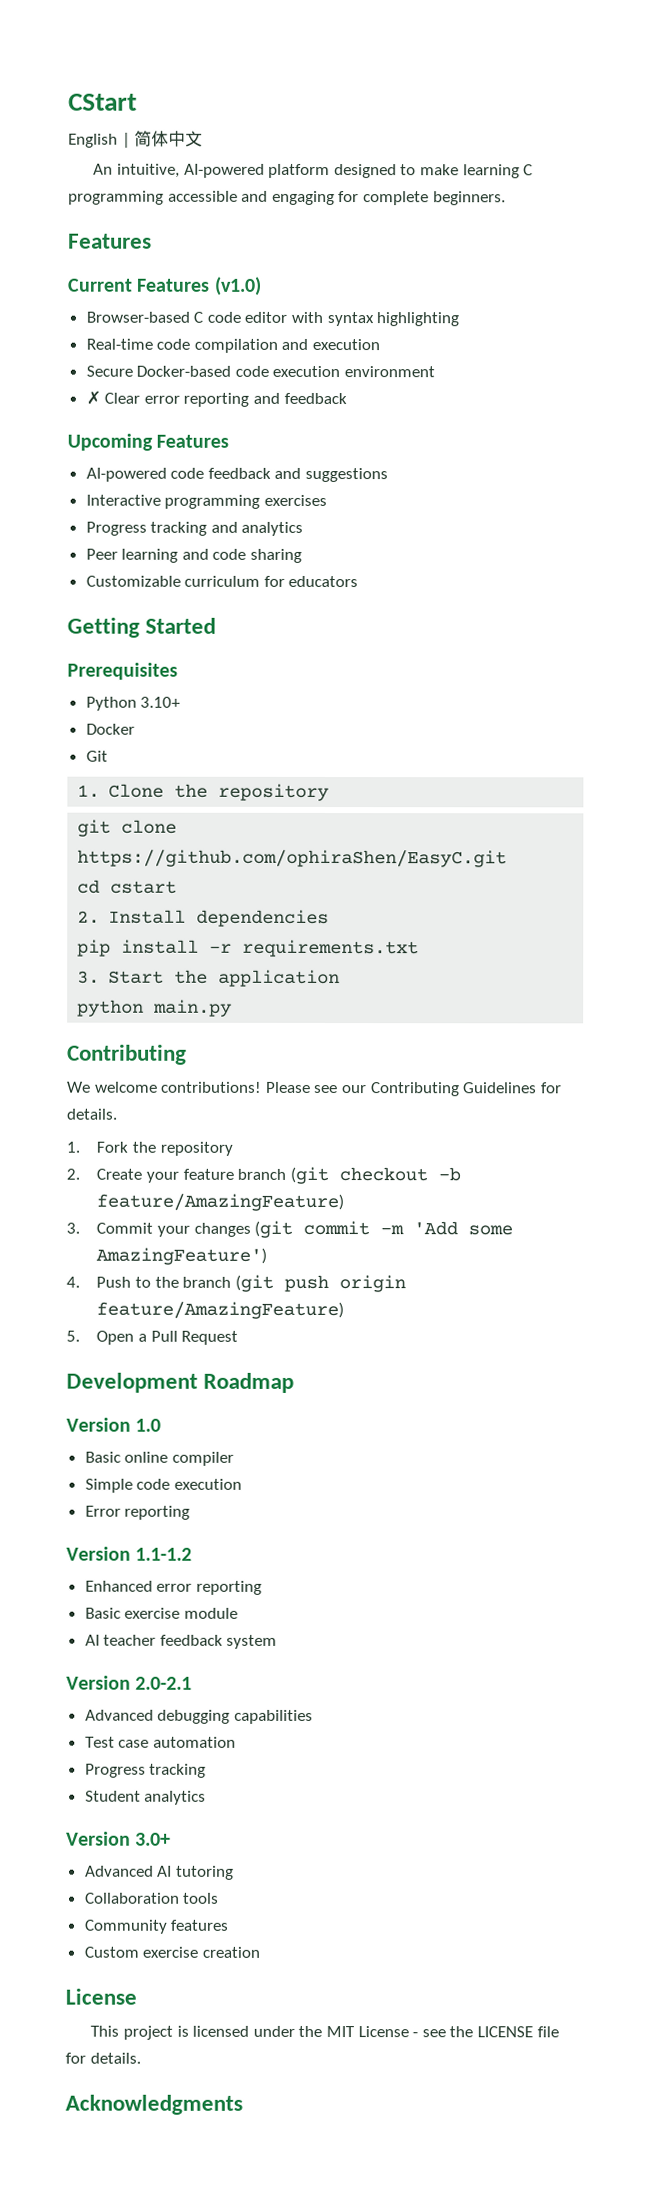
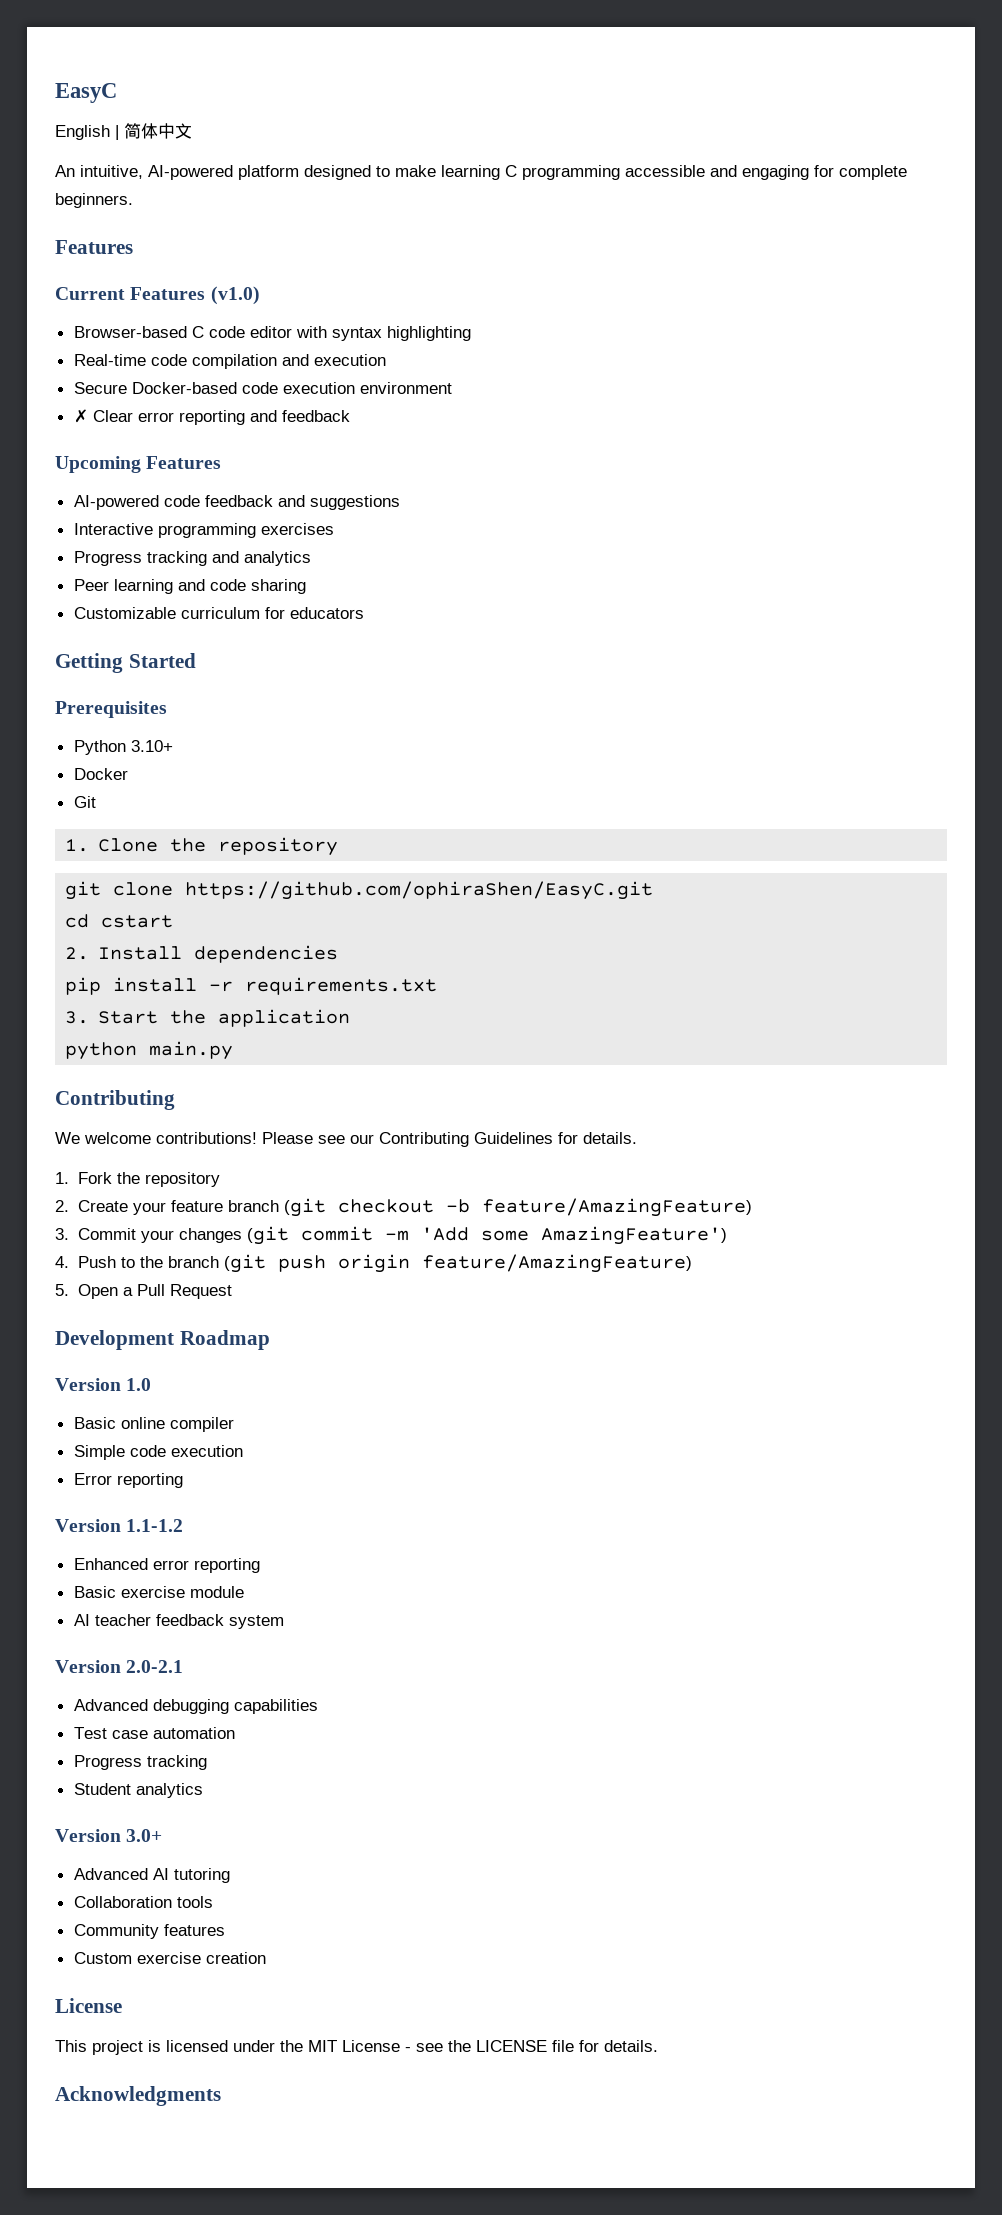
[68,93,137,111] CStart -> [55,83,117,103] EasyC

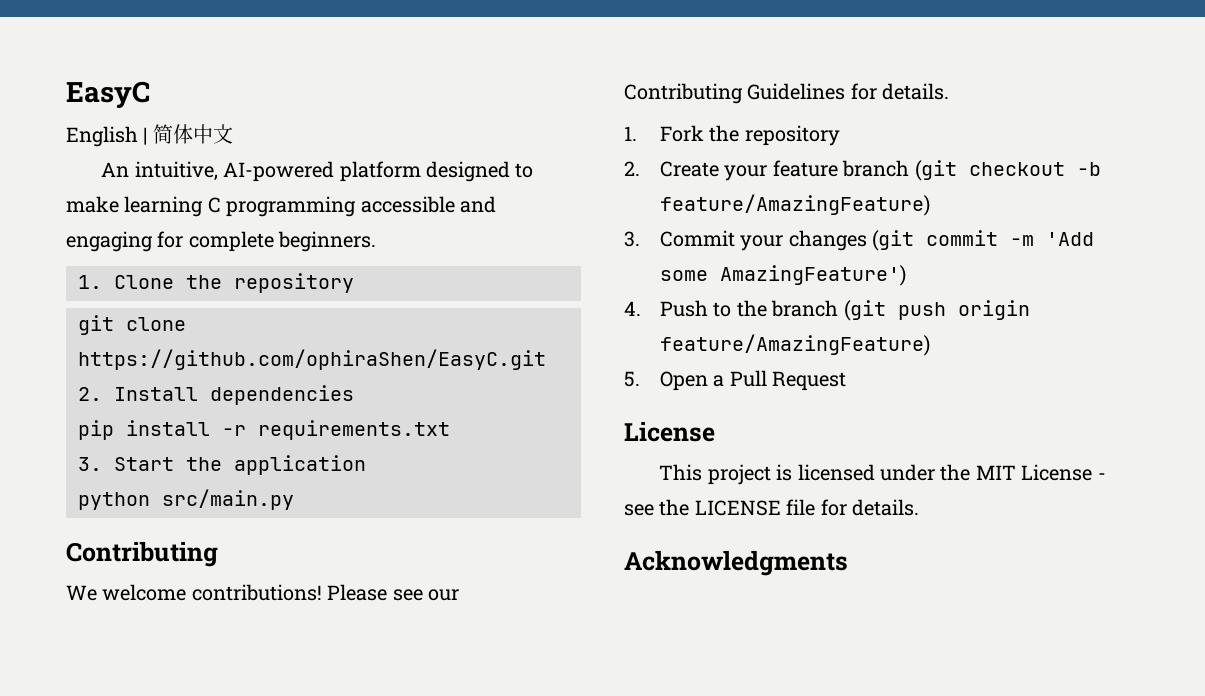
[55,240,133,254] [55,286,260,305] [73,326,471,341] [73,354,386,369] [73,382,452,394] [73,409,350,425] [55,456,222,473] [73,495,400,510] [73,523,334,538] [73,551,311,566] [73,579,306,594] [73,607,364,619] [55,653,196,673] [55,701,167,718] [73,740,173,755] [73,768,128,780] [73,796,96,808] // Features // Current Features (v1.0) // Browser-based C code editor with syntax highlighting // Real-time code compilation and execution // Secure Docker-based code execution environment // ✗ Clear error reporting and feedback // Upcoming Features // AI-powered code feedback and suggestions // Interactive programming exercises // Progress tracking and analytics // Peer learning and code sharing // Customizable curriculum for educators // Getting Started // Prerequisites // Python 3.10+ // Docker // Git -> (377, 241) none
[65,914,174,928] // cd cstart -> (546, 359) none
[149,1041,234,1060] main.py -> [162,489,294,510] src/main.py
[55,1330,270,1350] [55,1378,152,1391] [73,1417,234,1432] [73,1445,243,1460] [73,1473,183,1488] [55,1519,184,1532] [73,1558,260,1573] [73,1586,244,1598] [73,1614,284,1629] [55,1660,184,1673] [73,1699,318,1714] [73,1727,235,1739] [73,1755,207,1770] [73,1783,203,1798] [55,1829,163,1842] [73,1868,230,1883] [73,1896,213,1908] [73,1924,225,1939] [73,1952,266,1964] // Development Roadmap // Version 1.0 // Basic online compiler // Simple code execution // Error reporting // Version 1.1-1.2 // Enhanced error reporting // Basic exercise module // AI teacher feedback system // Version 2.0-2.1 // Advanced debugging capabilities // Test case automation // Progress tracking // Student analytics // Version 3.0+ // Advanced AI tutoring // Collaboration tools // Community features // Custom exercise creation -> (847, 381) none

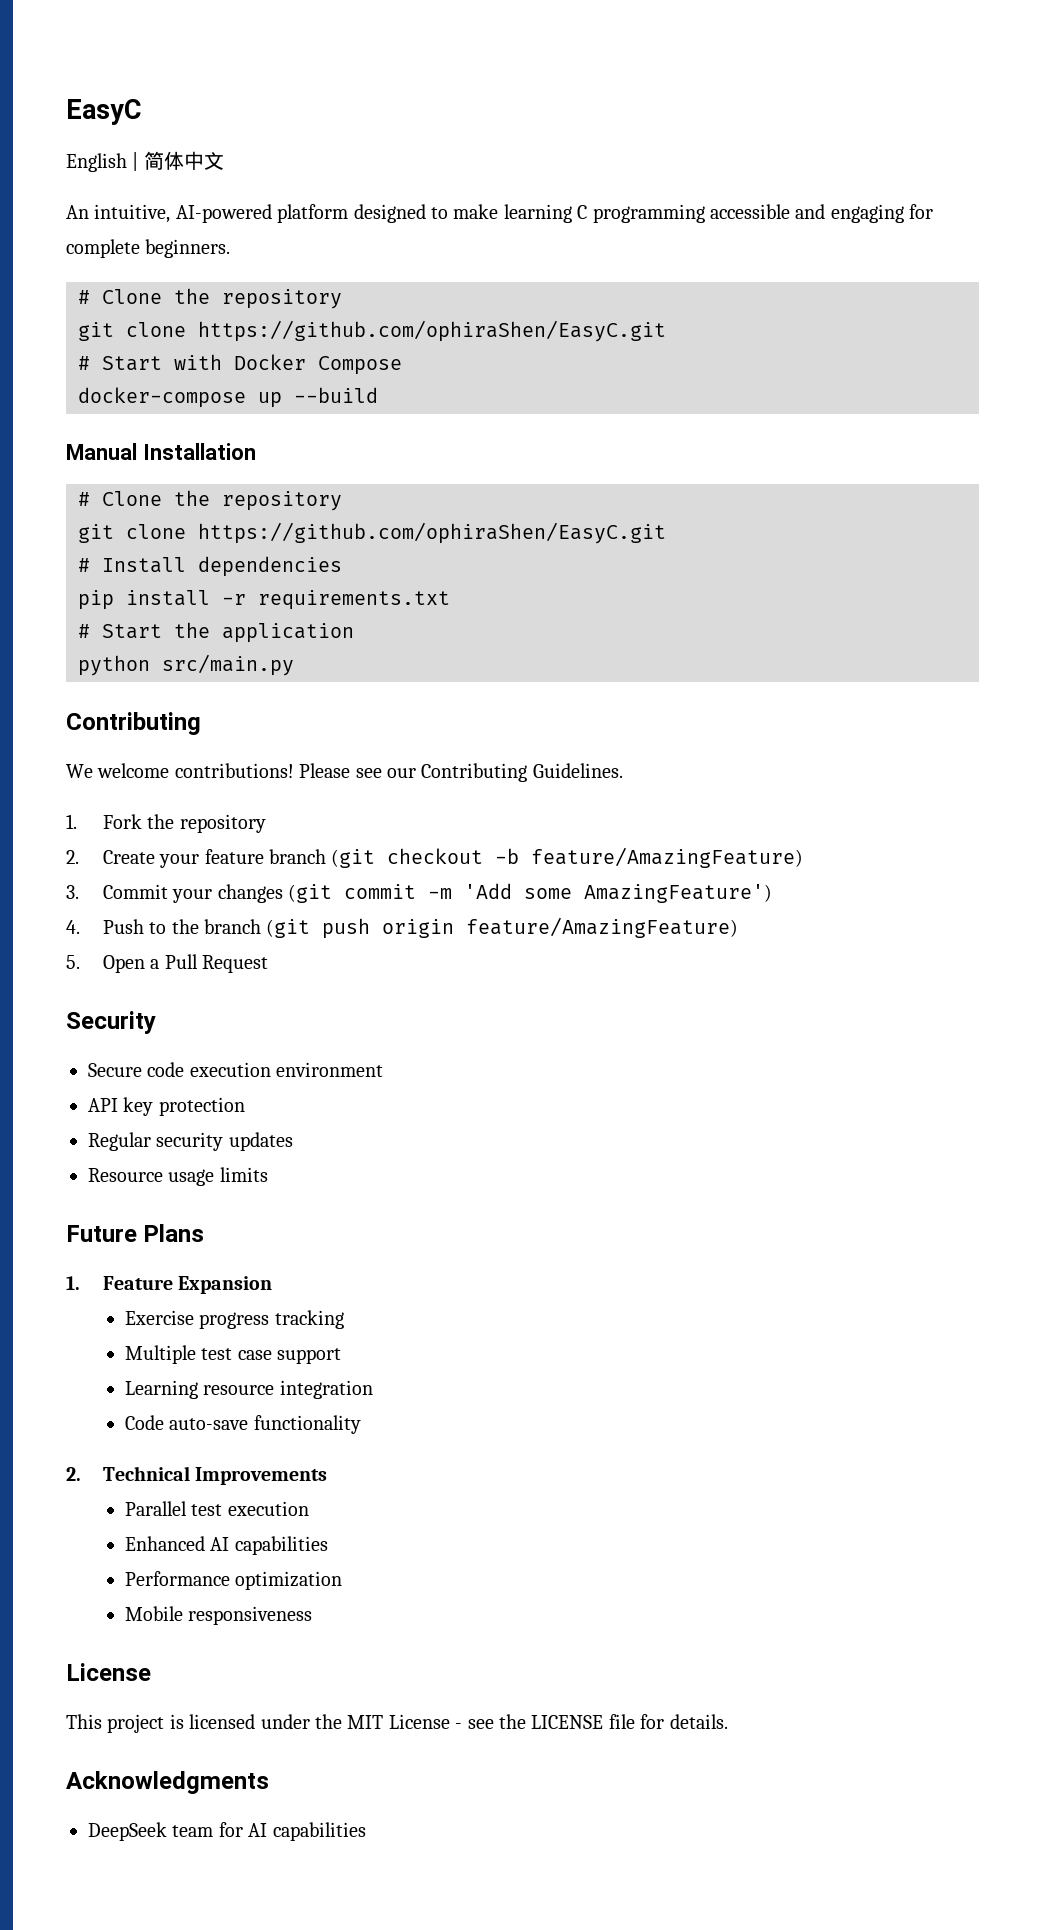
[78,273,355,293] [78,315,186,335] [78,349,546,370] [78,387,102,401] 1. Clone the repository // git clone https://github.com/ophiraShen/EasyC.git // 2. -> [78,288,342,309] [78,320,666,342] [78,354,402,375] [78,387,378,408] [66,443,256,460] [78,490,342,511] [78,522,666,544] [78,558,90,572] # Clone the repository // git clone https://github.com/ophiraShen/EasyC.git // # Start with Docker Compose // docker-compose up --build // Manual Installation // # Clone the repository // git clone https://github.com/ophiraShen/EasyC.git // #
[78,457,102,471] 3. -> [78,624,90,638] #
[747,83,950,100] Guidelines for details. -> [532,763,623,778] Guidelines.
(847, 381) none -> [66,1011,156,1034] [88,1062,384,1077] [88,1097,245,1116] [88,1132,293,1151] [88,1167,268,1186] [66,1224,205,1242] [66,1276,273,1294] [124,1310,344,1329] [124,1345,342,1364] [124,1380,373,1399] [124,1415,361,1434] [66,1466,328,1485] [124,1501,309,1516] [124,1536,328,1555] [124,1571,343,1590] [124,1606,313,1625] // Security // Secure code execution environment // API key protection // Regular security updates // Resource usage limits // Future Plans // 1. Feature Expansion // Exercise progress tracking // Multiple test case support // Learning resource integration // Code auto-save functionality // 2. Technical Improvements // Parallel test execution // Enhanced AI capabilities // Performance optimization // Mobile responsiveness
(848, 563) none -> [88,1822,366,1841] // DeepSeek team for AI capabilities

